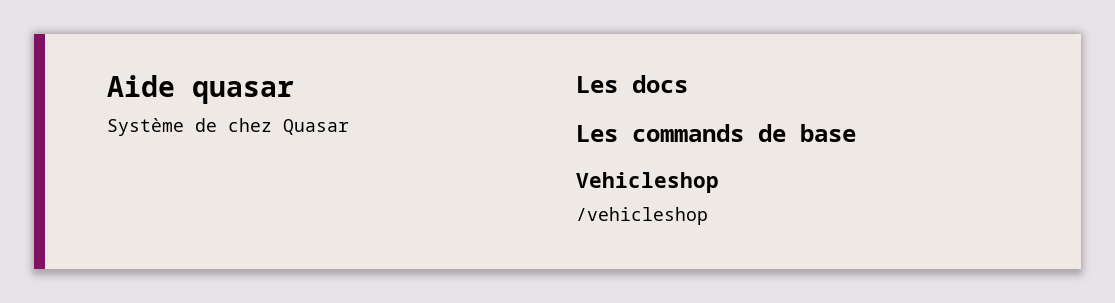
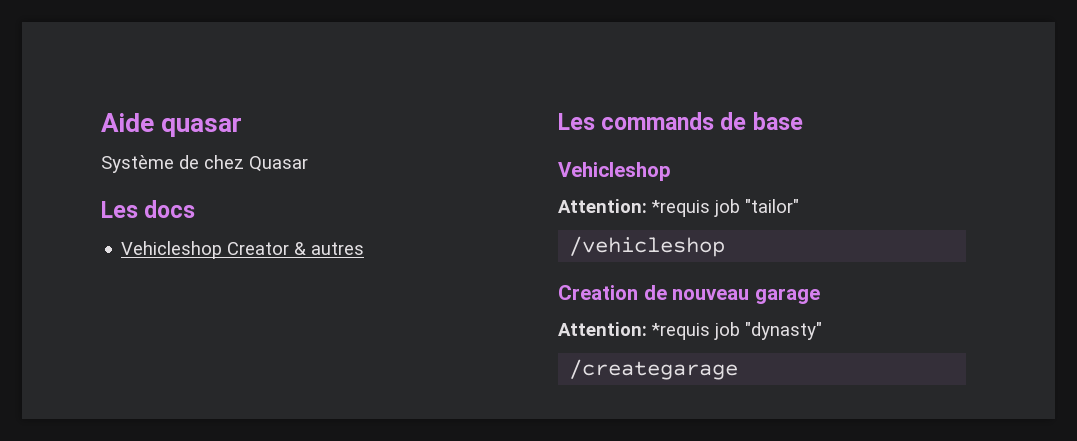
(688, 84) none -> [121,241,365,259] // Vehicleshop Creator & autres
[576,207,708,225] /vehicleshop -> [558,199,799,217] [569,236,726,257] [558,285,820,304] [558,322,822,340] [569,359,739,380] Attention: *requis job "tailor" // /vehicleshop // Creation de nouveau garage // Attention: *requis job "dynasty" // /creategarage

